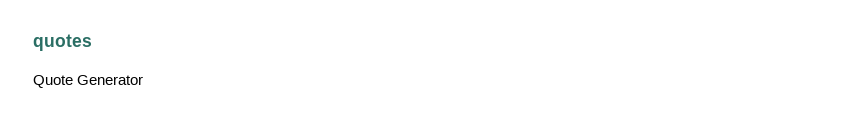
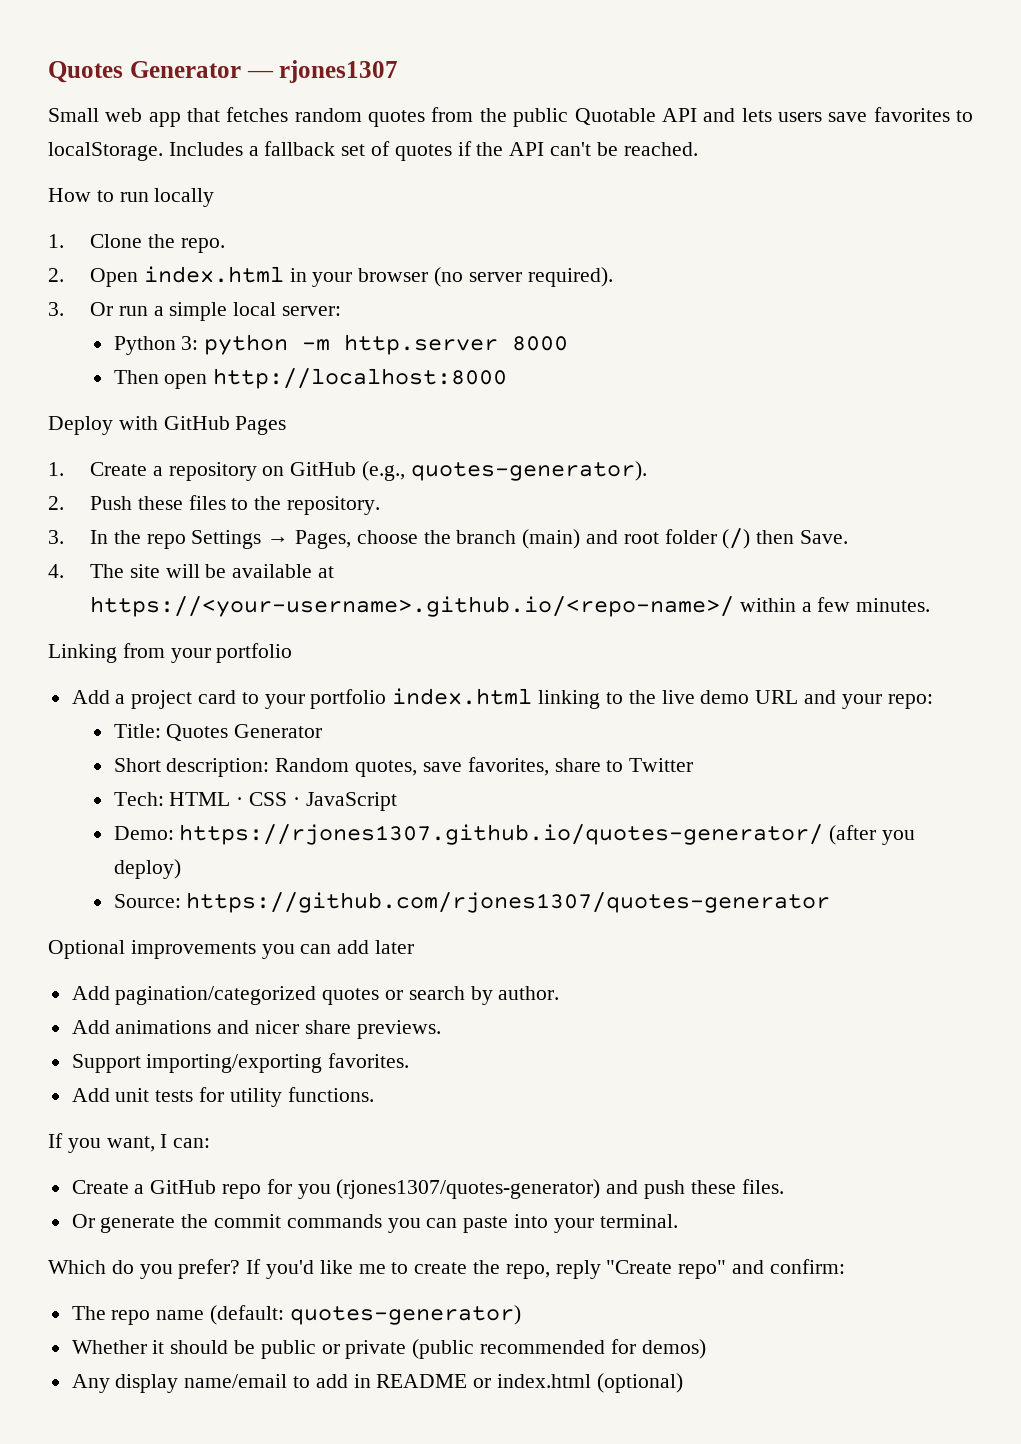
[33,34,92,51] [33,75,144,88] quotes // Quote Generator -> [48,60,399,83] [48,107,974,127] [48,141,698,161] [48,188,215,207] [48,234,225,253] [48,266,613,287] [48,302,342,321] [113,334,569,355] [113,368,508,389] [48,416,287,435] [48,461,647,481] [48,495,381,515] [48,528,849,549] [48,564,335,578] [90,596,931,617] [48,643,293,663] [71,688,933,709] [113,724,323,741] [113,757,694,777] [113,792,397,811] [113,824,916,845] [113,859,181,879] [113,892,831,913] [48,940,415,959] [71,986,560,1005] [71,1020,441,1039] [71,1053,410,1073] [71,1087,374,1107] [48,1133,211,1153] [71,1179,784,1199] [71,1214,678,1233] [48,1259,845,1279] [71,1305,521,1325] [71,1339,706,1359] [71,1373,683,1393] Quotes Generator — rjones1307 // Small web app that fetches random quotes from the public Quotable API and lets users save favorites to localStorage. Includes a fallback set of quotes if the API can't be reached. // How to run locally // 1. Clone the repo. // 2. Open index.html in your browser (no server required). // 3. Or run a simple local server: // Python 3: python -m http.server 8000 // Then open http://localhost:8000 // Deploy with GitHub Pages // 1. Create a repository on GitHub (e.g., quotes-generator). // 2. Push these files to the repository. // 3. In the repo Settings → Pages, choose the branch (main) and root folder (/) then Save. // 4. The site will be available at https://<your-username>.github.io/<repo-name>/ within a few minutes. // Linking from your portfolio // Add a project card to your portfolio index.html linking to the live demo URL and your repo: // Title: Quotes Generator // Short description: Random quotes, save favorites, share to Twitter // Tech: HTML · CSS · JavaScript // Demo: https://rjones1307.github.io/quotes-generator/ (after you deploy) // Source: https://github.com/rjones1307/quotes-generator // Optional improvements you can add later // Add pagination/categorized quotes or search by author. // Add animations and nicer share previews. // Support importing/exporting favorites. // Add unit tests for utility functions. // If you want, I can: // Create a GitHub repo for you (rjones1307/quotes-generator) and push these files. // Or generate the commit commands you can paste into your terminal. // Which do you prefer? If you'd like me to create the repo, reply "Create repo" and confirm: // The repo name (default: quotes-generator) // Whether it should be public or private (public recommended for demos) // Any display name/email to add in README or index.html (optional)

